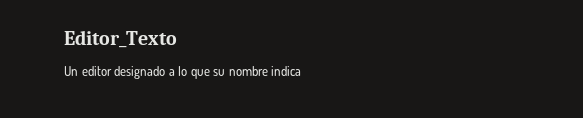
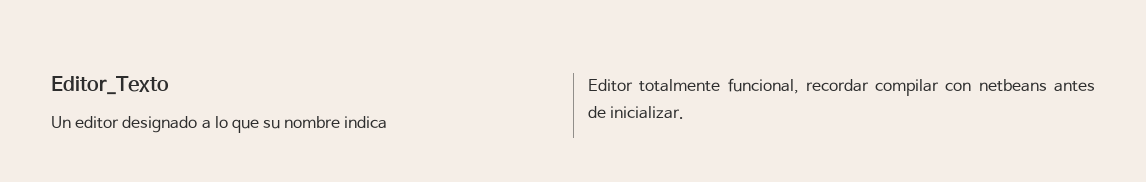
(302, 71) none -> [588,78,1095,96] [588,106,685,119] // Editor totalmente funcional, recordar compilar con netbeans antes de inicializar.

